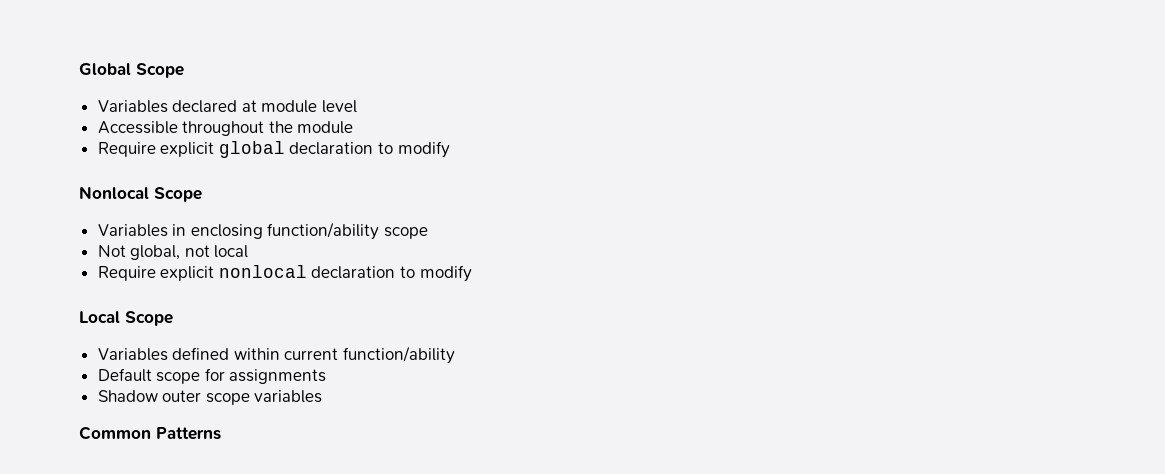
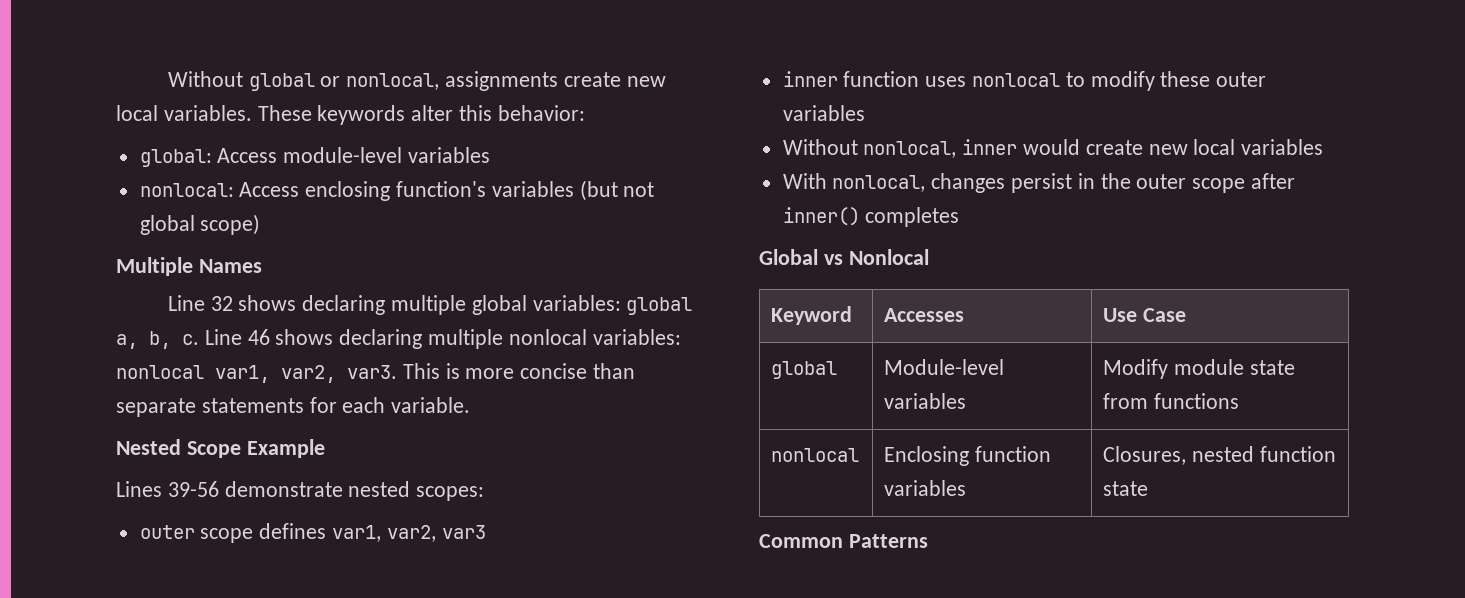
[79,63,184,78] [97,100,358,113] [97,121,354,136] [97,141,450,158] [79,186,202,202] [97,222,429,240] [97,245,249,260] [97,265,472,282] [79,311,173,326] [97,346,456,364] [97,368,327,384] [97,390,323,405] Global Scope // Variables declared at module level // Accessible throughout the module // Require explicit global declaration to modify // Nonlocal Scope // Variables in enclosing function/ability scope // Not global, not local // Require explicit nonlocal declaration to modify // Local Scope // Variables defined within current function/ability // Default scope for assignments // Shadow outer scope variables -> [167,71,666,91] [116,105,585,125] [139,147,491,167] [139,180,655,201] [139,214,261,235] [116,257,262,276] [167,295,693,315] [116,329,681,349] [116,363,636,383] [116,397,471,417] [116,439,325,458] [116,481,485,501] [139,523,486,543] [782,71,1267,91] [782,105,865,121] [782,139,1324,158] [782,173,1296,193] [782,207,960,227] [759,249,929,265] [771,306,853,325] [884,308,965,322] [1103,308,1186,322] [771,361,838,379] [884,359,1005,375] [884,393,967,409] [1103,359,1295,379] [1103,393,1239,409] [771,448,860,462] [884,446,1051,466] [884,480,967,496] [1103,446,1336,465] [1103,481,1149,496] Without global or nonlocal, assignments create new local variables. These keywords alter this behavior: // global: Access module-level variables // nonlocal: Access enclosing function's variables (but not global scope) // Multiple Names // Line 32 shows declaring multiple global variables: global a, b, c. Line 46 shows declaring multiple nonlocal variables: nonlocal var1, var2, var3. This is more concise than separate statements for each variable. // Nested Scope Example // Lines 39-56 demonstrate nested scopes: // outer scope defines var1, var2, var3 // inner function uses nonlocal to modify these outer variables // Without nonlocal, inner would create new local variables // With nonlocal, changes persist in the outer scope after inner() completes // Global vs Nonlocal // Keyword | Accesses | Use Case // global | Module-level variables | Modify module state from functions // nonlocal | Enclosing function variables | Closures, nested function state

